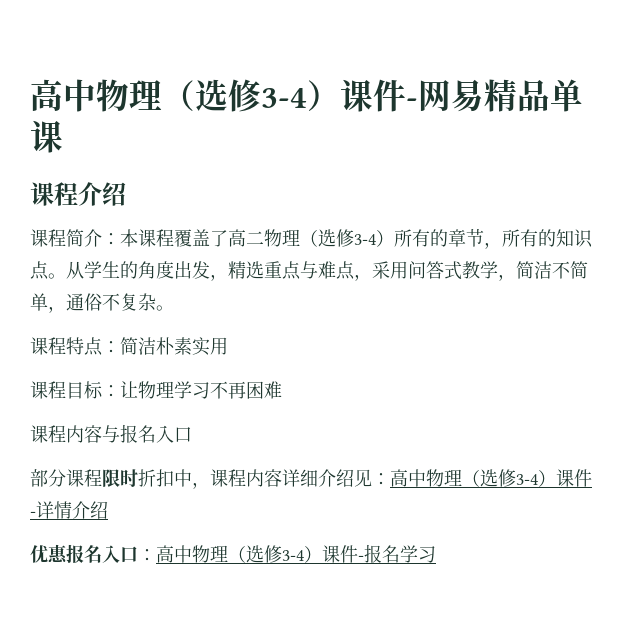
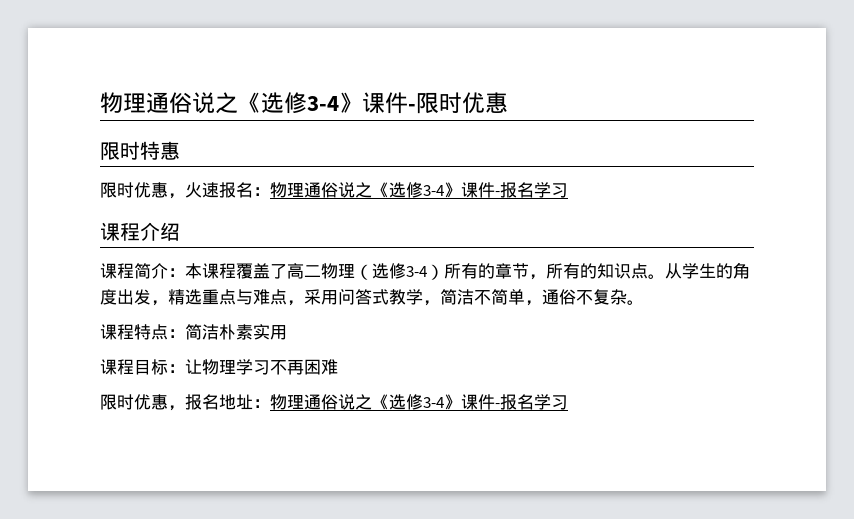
[30,79,583,112] [30,120,63,153] 高中物理（选修3-4）课件-网易精品单课 -> [100,92,508,114] [100,141,180,160] [100,182,568,199] 物理通俗说之《选修3-4》课件-限时优惠 // 限时特惠 // 限时优惠，火速报名：物理通俗说之《选修3-4》课件-报名学习
[30,424,192,443] [30,469,592,489] [30,501,108,519] [30,544,322,564] 课程内容与报名入口 // 部分课程限时折扣中，课程内容详细介绍见：高中物理（选修3-4）课件-详情介绍 // 优惠报名入口：高中物理（选修3-4） -> [100,394,461,411] 限时优惠，报名地址：物理通俗说之《选修3-4》

